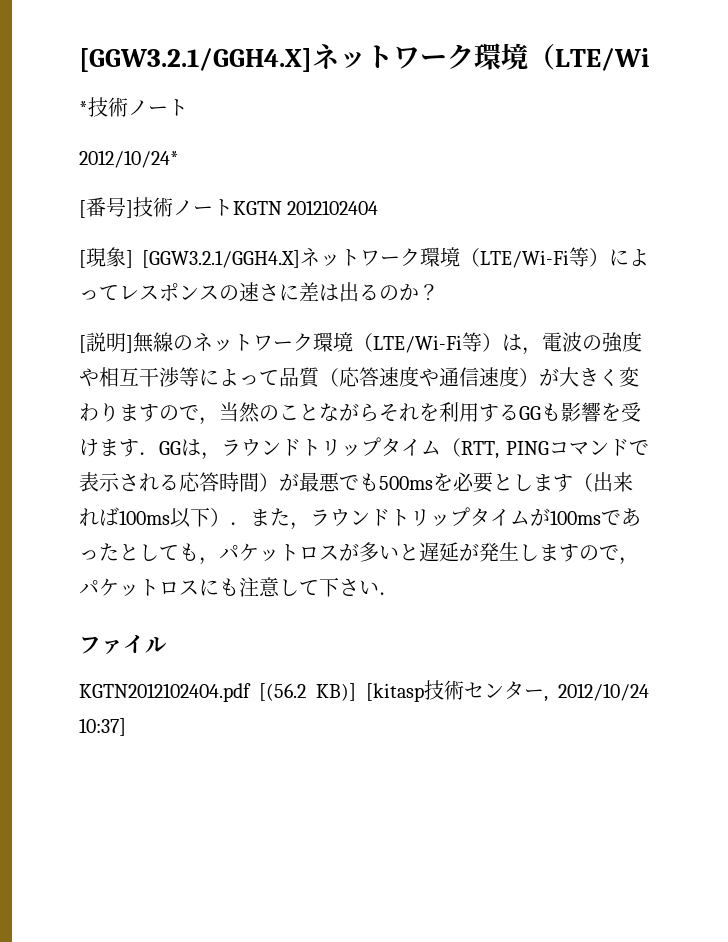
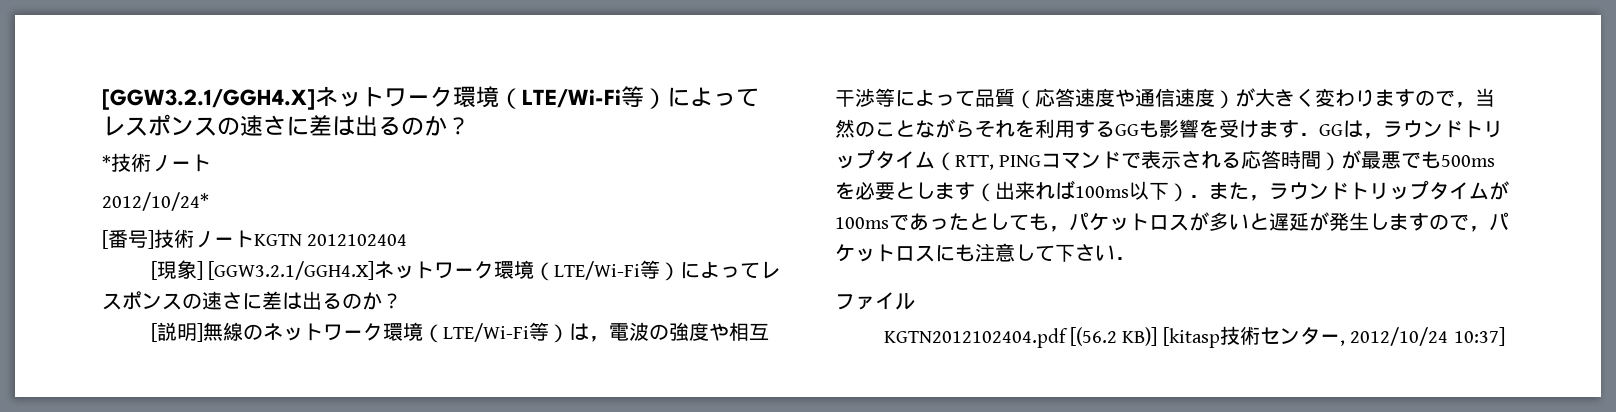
[79,43,649,72] [GGW3.2.1/GGH4.X]ネットワーク環境（LTE/Wi -> [102,86,759,110] [102,114,470,137] [GGW3.2.1/GGH4.X]ネットワーク環境（LTE/Wi-Fi等）によってレスポンスの速さに差は出るのか？

